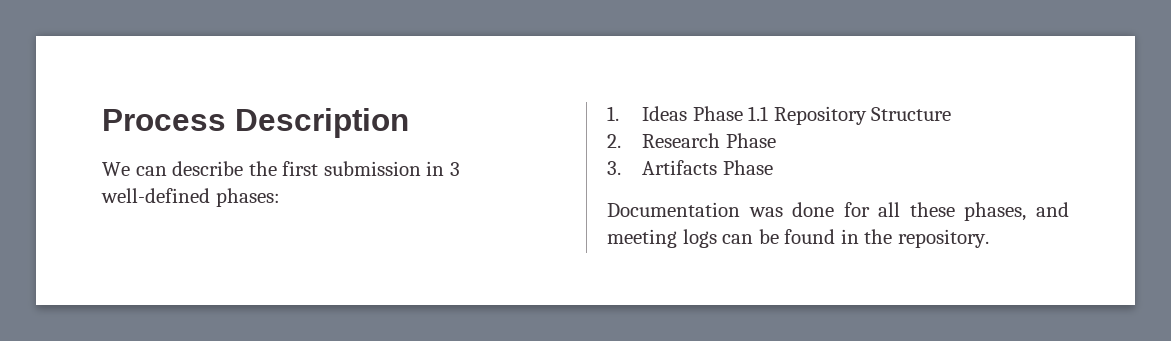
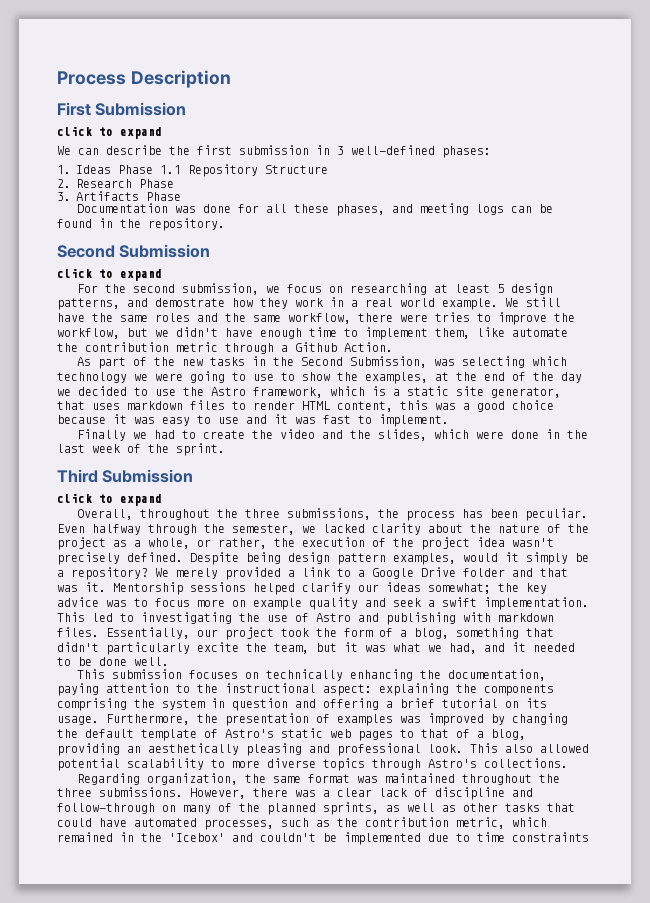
(409, 123) none -> [57,102,187,116] [57,126,162,139] // First Submission // click to expand
(989, 238) none -> [57,244,211,258] [57,268,162,281] [77,283,554,295] [57,297,561,310] [57,312,575,325] [57,327,568,340] [57,342,393,354] [77,356,568,369] [57,371,582,384] [57,386,561,398] [57,400,554,412] [57,414,449,427] [77,429,589,441] [57,443,225,456] [57,469,194,483] [57,493,162,506] [77,508,589,521] [57,523,589,535] [57,537,554,550] [57,552,589,565] [57,567,568,580] [57,582,547,595] [57,597,589,610] [57,612,554,625] [57,627,554,640] [57,642,575,655] [57,657,169,666] [77,669,547,681] [57,683,554,696] [57,698,547,711] [57,713,568,726] [57,728,526,741] [57,743,589,756] [57,758,568,771] [77,773,561,785] [57,787,533,800] [57,802,575,815] [57,817,547,830] [57,832,589,845] // Second Submission // click to expand // For the second submission, we focus on researching at least 5 design patterns, and demostrate how they work in a real world example. We still have the same roles and the same workflow, there were tries to improve the workflow, but we didn't have enough time to implement them, like automate the contribution metric through a Github Action. // As part of the new tasks in the Second Submission, was selecting which technology we were going to use to show the examples, at the end of the day we decided to use the Astro framework, which is a static site generator, that uses markdown files to render HTML content, this was a good choice because it was easy to use and it was fast to implement. // Finally we had to create the video and the slides, which were done in the last week of the sprint. // Third Submission // click to expand // Overall, throughout the three submissions, the process has been peculiar. Even halfway through the semester, we lacked clarity about the nature of the project as a whole, or rather, the execution of the project idea wasn't precisely defined. Despite being design pattern examples, would it simply be a repository? We merely provided a link to a Google Drive folder and that was it. Mentorship sessions helped clarify our ideas somewhat; the key advice was to focus more on example quality and seek a swift implementation. This led to investigating the use of Astro and publishing with markdown files. Essentially, our project took the form of a blog, something that didn't particularly excite the team, but it was what we had, and it needed to be done well. // This submission focuses on technically enhancing the documentation, paying attention to the instructional aspect: explaining the components comprising the system in question and offering a brief tutorial on its usage. Furthermore, the presentation of examples was improved by changing the default template of Astro's static web pages to that of a blog, providing an aesthetically pleasing and professional look. This also allowed potential scalability to more diverse topics through Astro's collections. // Regarding organization, the same format was maintained throughout the three submissions. However, there was a clear lack of discipline and follow-through on many of the planned sprints, as well as other tasks that could have automated processes, such as the contribution metric, which remained in the 'Icebox' and couldn't be implemented due to time constraints

